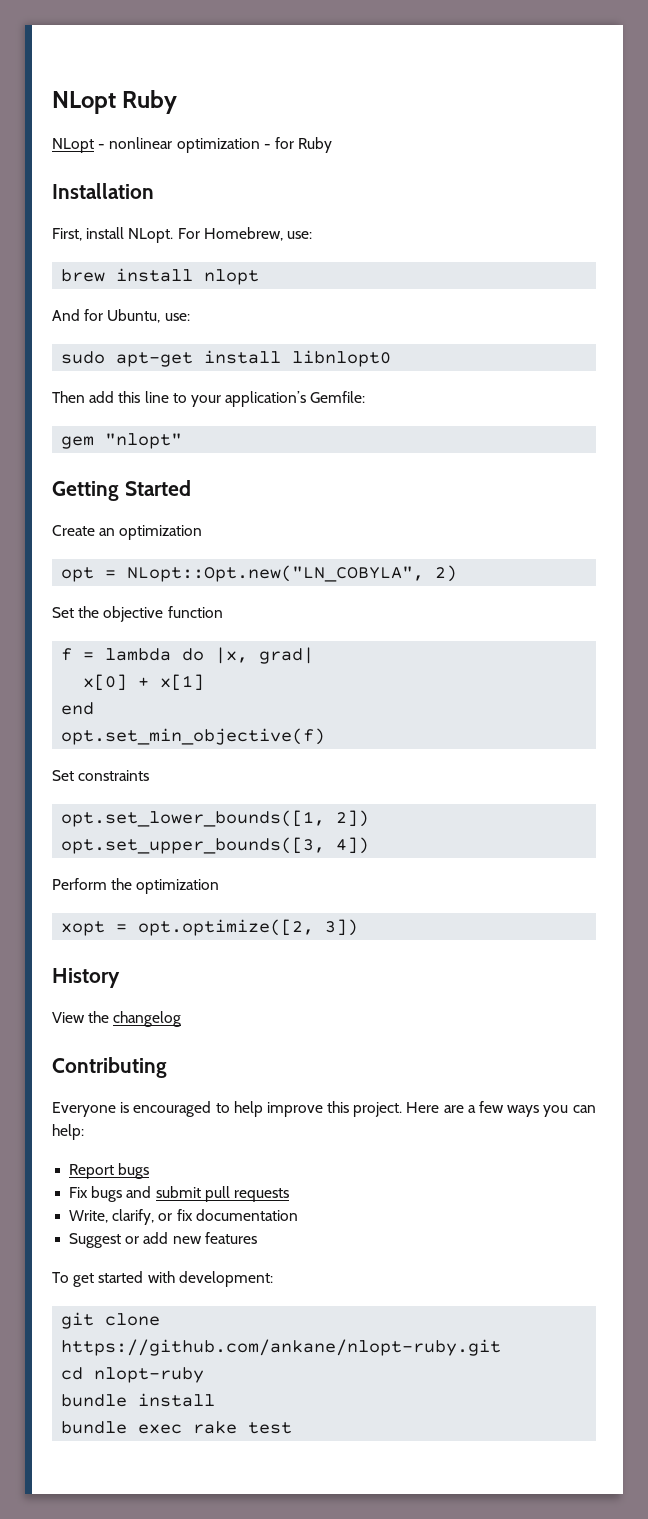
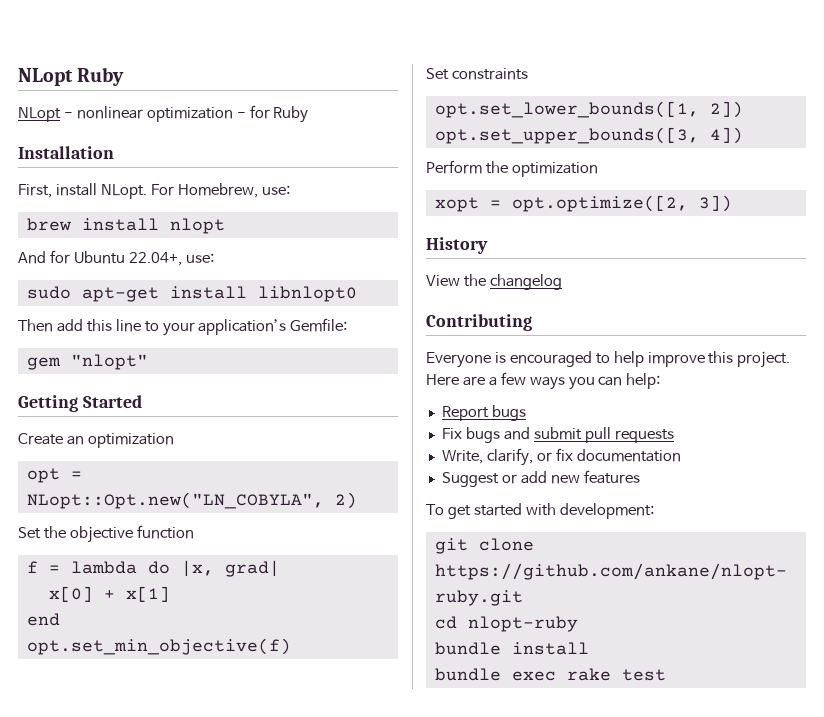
[107,309,161,323] Ubuntu, -> [73,251,182,266] Ubuntu 22.04+,

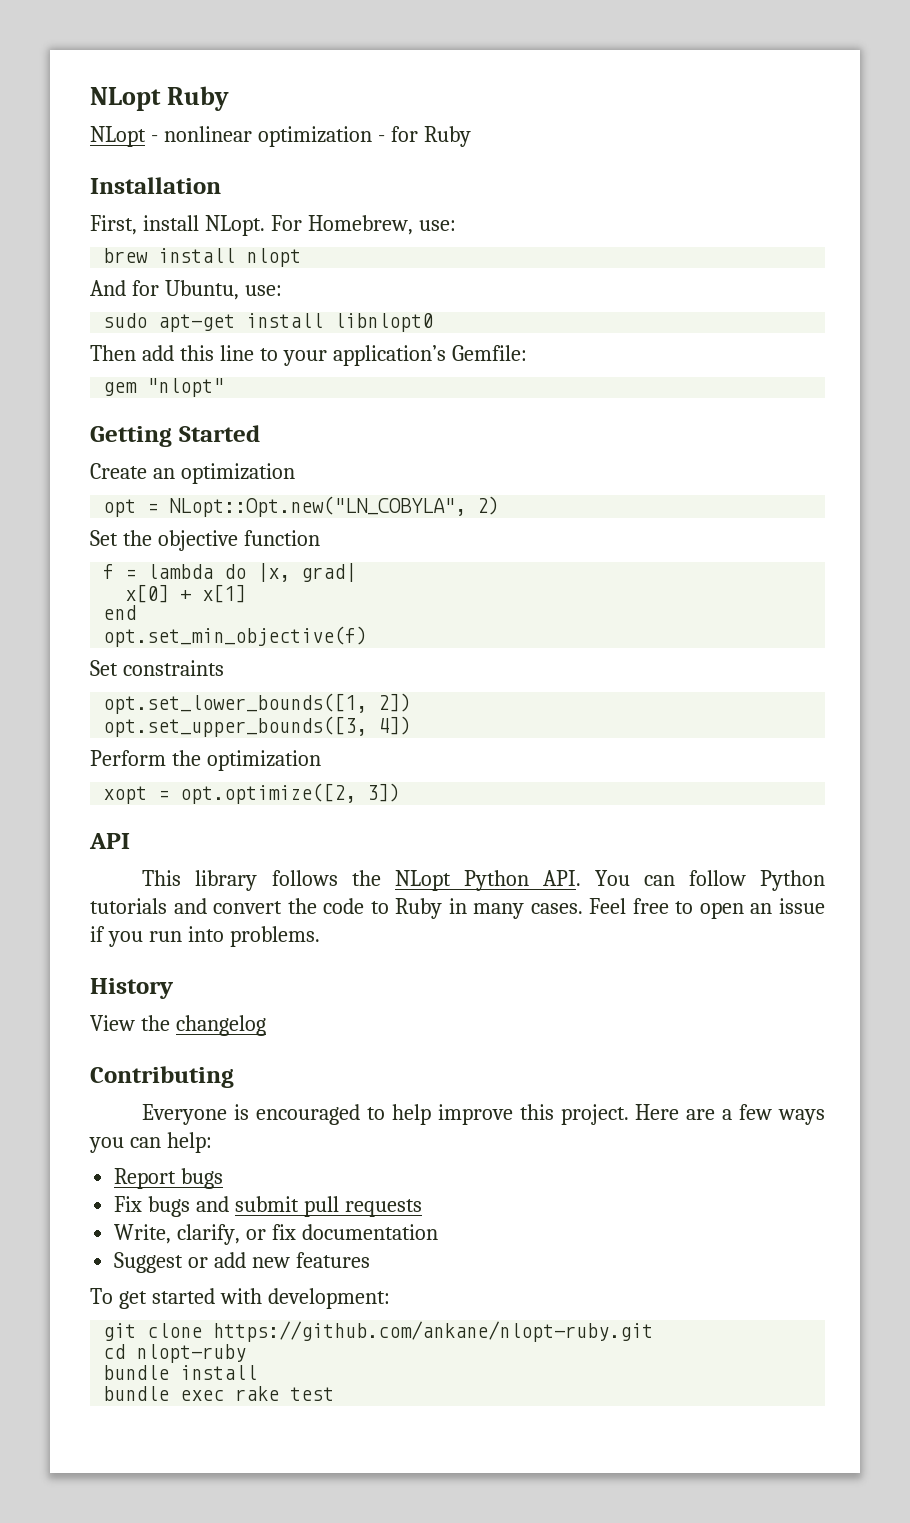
[73,251,182,266] Ubuntu 22.04+, -> [164,280,239,300] Ubuntu,
(732, 203) none -> [89,833,130,849] [142,870,825,891] [90,898,825,919] [90,926,320,947] // API // This library follows the NLopt Python API. You can follow Python tutorials and convert the code to Ruby in many cases. Feel free to open an issue if you run into problems.

